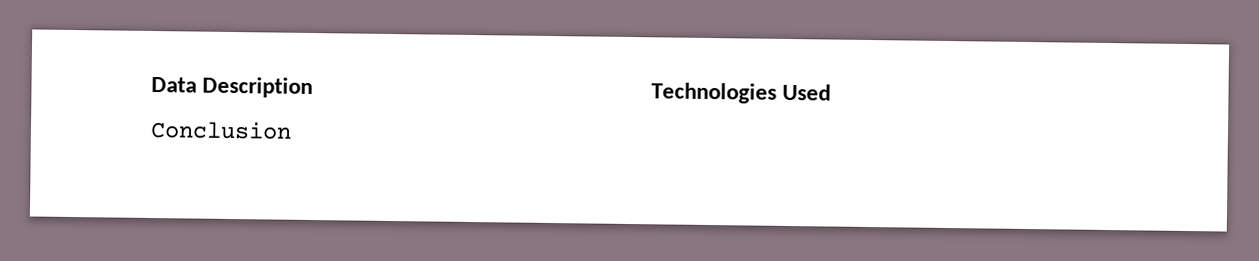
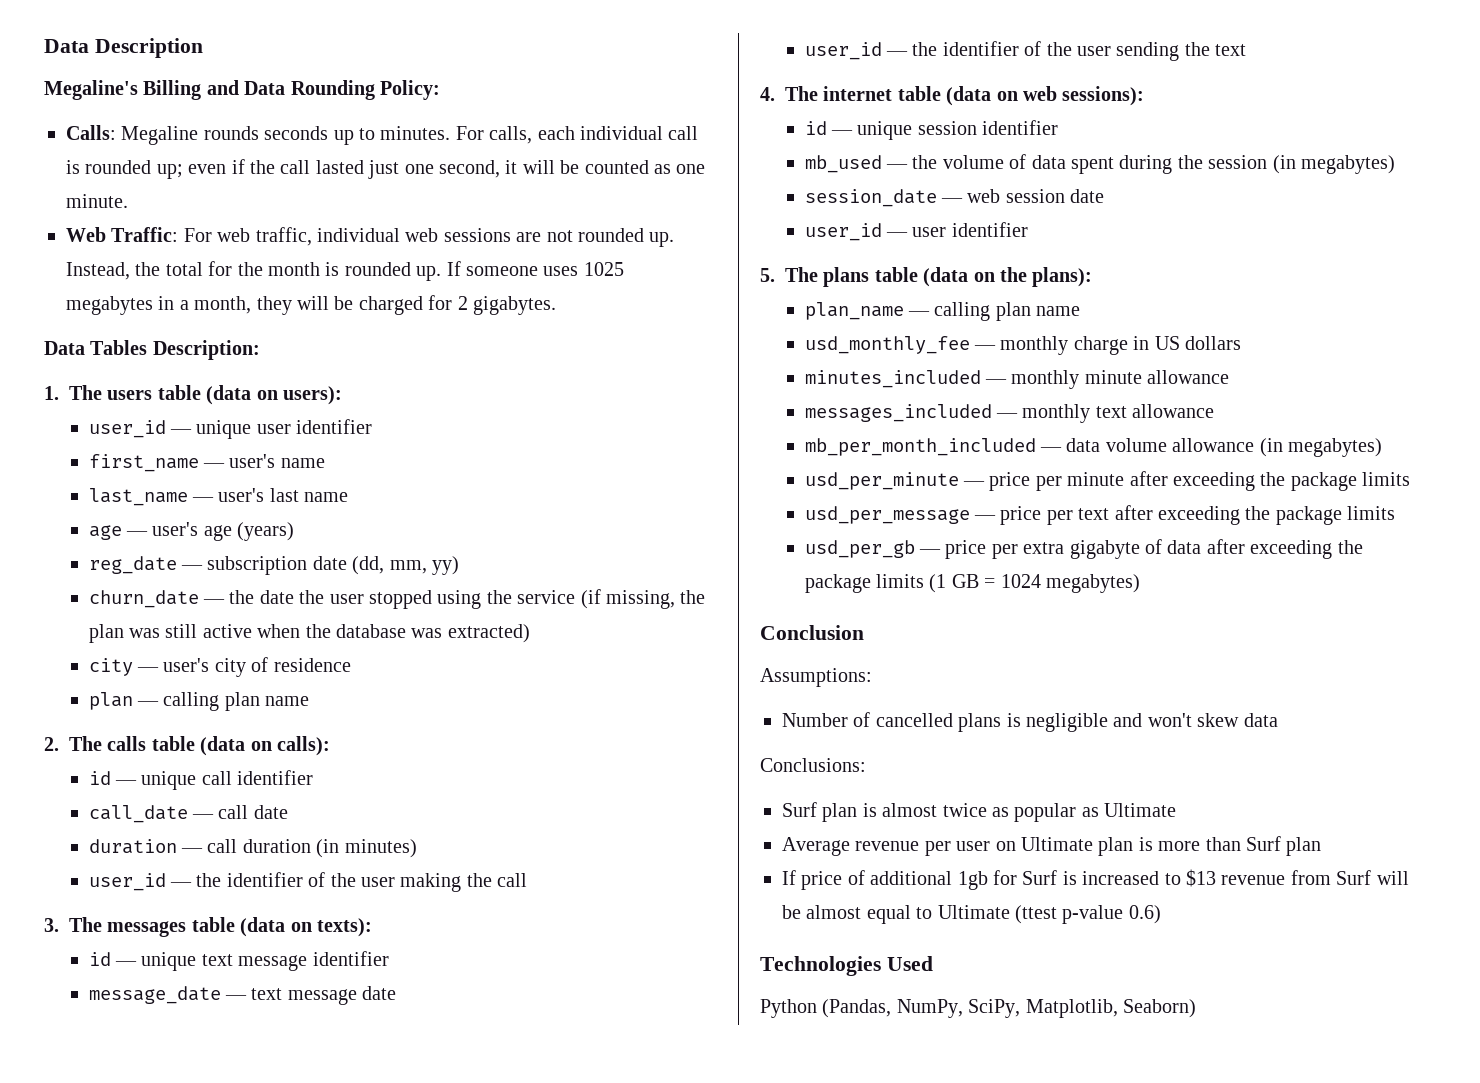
[150,120,292,140] [651,82,832,104] Conclusion // Technologies Used -> [44,80,440,100] [66,125,699,145] [66,159,706,179] [66,194,128,208] [66,227,675,247] [66,261,624,281] [66,295,556,315] [44,340,260,360] [44,385,342,405] [88,419,373,439] [88,454,325,472] [88,488,349,506] [88,522,295,541] [88,556,460,575] [88,589,706,609] [88,624,530,643] [88,657,351,677] [88,692,310,711] [44,736,330,756] [88,770,314,790] [88,805,288,823] [88,839,417,858] [88,872,528,892] [44,917,372,937] [88,951,389,971] [88,986,397,1005] [804,41,1247,61] [760,86,1145,106] [804,120,1059,140] [804,154,1396,174] [804,189,1105,207] [804,222,1028,241] [760,267,1093,287] [804,302,1081,321] [804,336,1242,355] [804,370,1230,389] [804,404,1215,423] [804,438,1383,457] [804,471,1411,491] [804,505,1396,525] [804,539,1363,559] [804,574,1141,593] [760,625,864,640] [760,668,872,687] [782,712,1278,732] [760,758,866,772] [782,802,1177,822] [782,836,1322,856] [782,869,1409,890] [782,905,1161,924] [760,956,933,976] [760,999,1196,1018] Megaline's Billing and Data Rounding Policy: // Calls: Megaline rounds seconds up to minutes. For calls, each individual call is rounded up; even if the call lasted just one second, it will be counted as one minute. // Web Traffic: For web traffic, individual web sessions are not rounded up. Instead, the total for the month is rounded up. If someone uses 1025 megabytes in a month, they will be charged for 2 gigabytes. // Data Tables Description: // 1. The users table (data on users): // user_id — unique user identifier // first_name — user's name // last_name — user's last name // age — user's age (years) // reg_date — subscription date (dd, mm, yy) // churn_date — the date the user stopped using the service (if missing, the plan was still active when the database was extracted) // city — user's city of residence // plan — calling plan name // 2. The calls table (data on calls): // id — unique call identifier // call_date — call date // duration — call duration (in minutes) // user_id — the identifier of the user making the call // 3. The messages table (data on texts): // id — unique text message identifier // message_date — text message date // user_id — the identifier of the user sending the text // 4. The internet table (data on web sessions): // id — unique session identifier // mb_used — the volume of data spent during the session (in megabytes) // session_date — web session date // user_id — user identifier // 5. The plans table (data on the plans): // plan_name — calling plan name // usd_monthly_fee — monthly charge in US dollars // minutes_included — monthly minute allowance // messages_included — monthly text allowance // mb_per_month_included — data volume allowance (in megabytes) // usd_per_minute — price per minute after exceeding the package limits // usd_per_message — price per text after exceeding the package limits // usd_per_gb — price per extra gigabyte of data after exceeding the package limits (1 GB = 1024 megabytes) // Conclusion // Assumptions: // Number of cancelled plans is negligible and won't skew data // Conclusions: // Surf plan is almost twice as popular as Ultimate // Average revenue per user on Ultimate plan is more than Surf plan // If price of additional 1gb for Surf is increased to $13 revenue from Surf will be almost equal to Ultimate (ttest p-value 0.6) // Technologies Used // Python (Pandas, NumPy, SciPy, Matplotlib, Seaborn)

